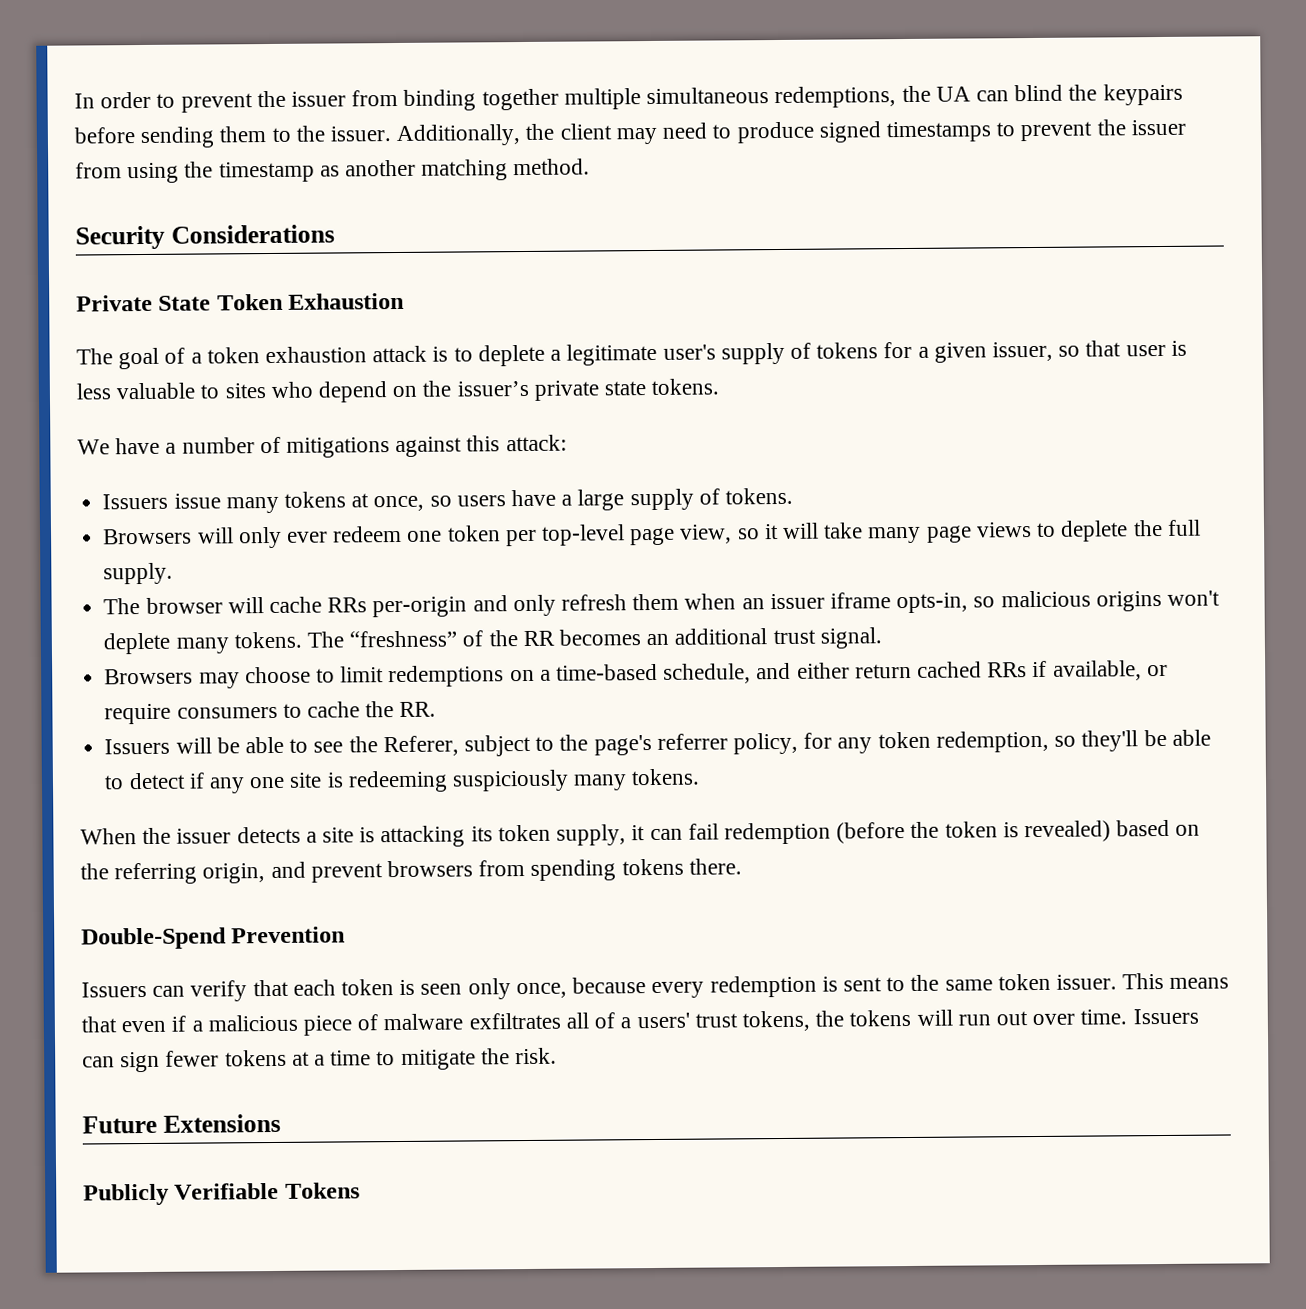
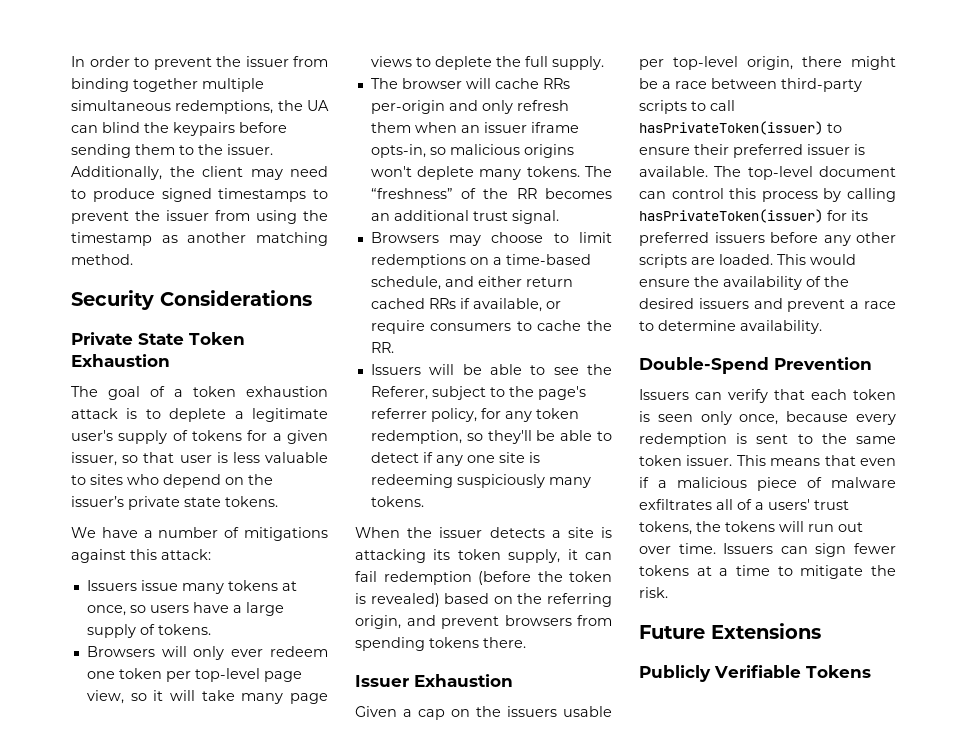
(742, 866) none -> [355,674,513,687] [355,706,612,720] [639,56,896,70] [639,78,862,92] [639,100,735,114] [639,121,842,135] [639,144,865,158] [639,166,896,180] [639,188,896,202] [639,209,868,223] [639,232,896,246] [639,254,856,268] [639,276,849,290] [639,298,896,312] [639,320,822,334] // Issuer Exhaustion // Given a cap on the issuers usable per top-level origin, there might be a race between third-party scripts to call hasPrivateToken(issuer) to ensure their preferred issuer is available. The top-level document can control this process by calling hasPrivateToken(issuer) for its preferred issuers before any other scripts are loaded. This would ensure the availability of the desired issuers and prevent a race to determine availability.

